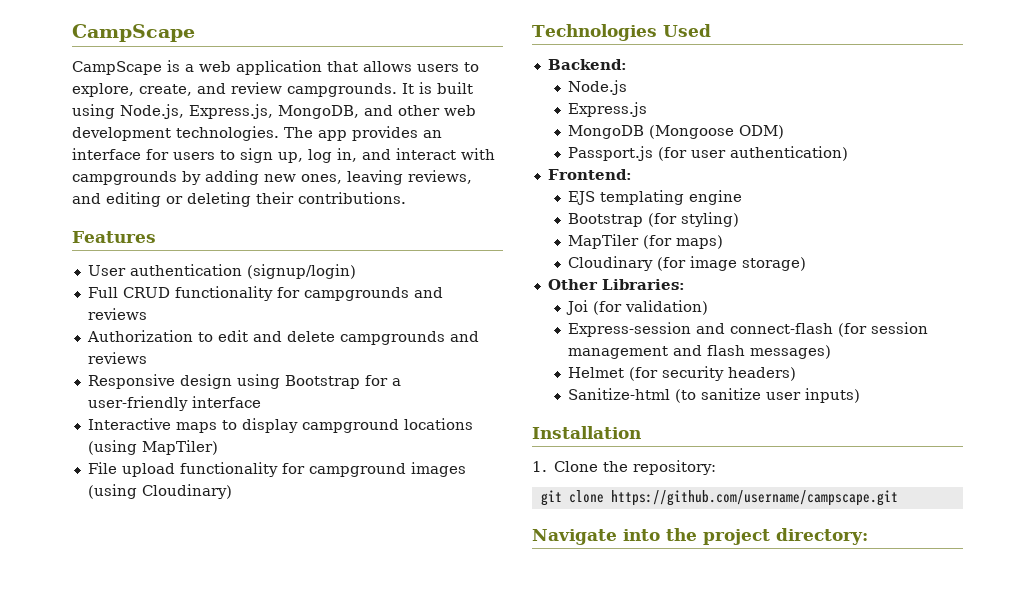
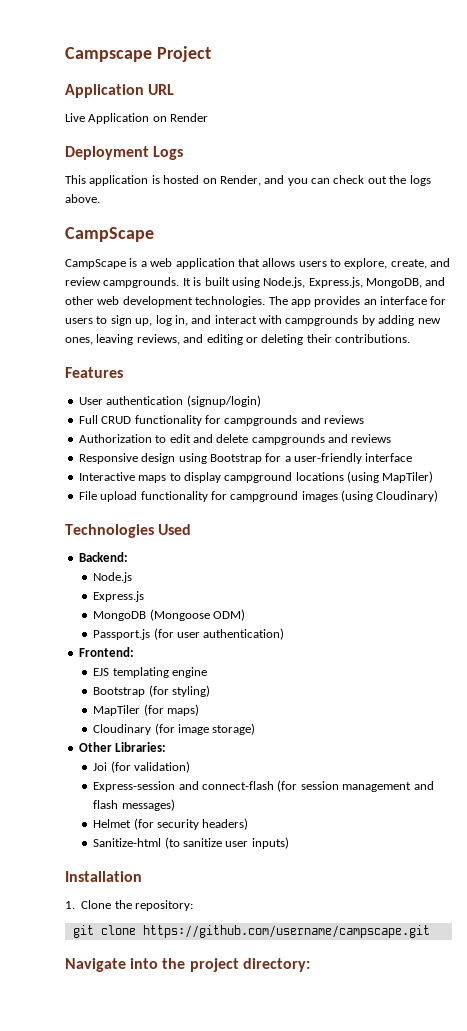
(72, 33) none -> [65,46,211,62] [65,84,175,98] [65,113,209,124] [65,146,184,160] [65,175,431,186] [65,194,100,203] Campscape Project // Application URL // Live Application on Render // Deployment Logs // This application is hosted on Render, and you can check out the logs above. //

